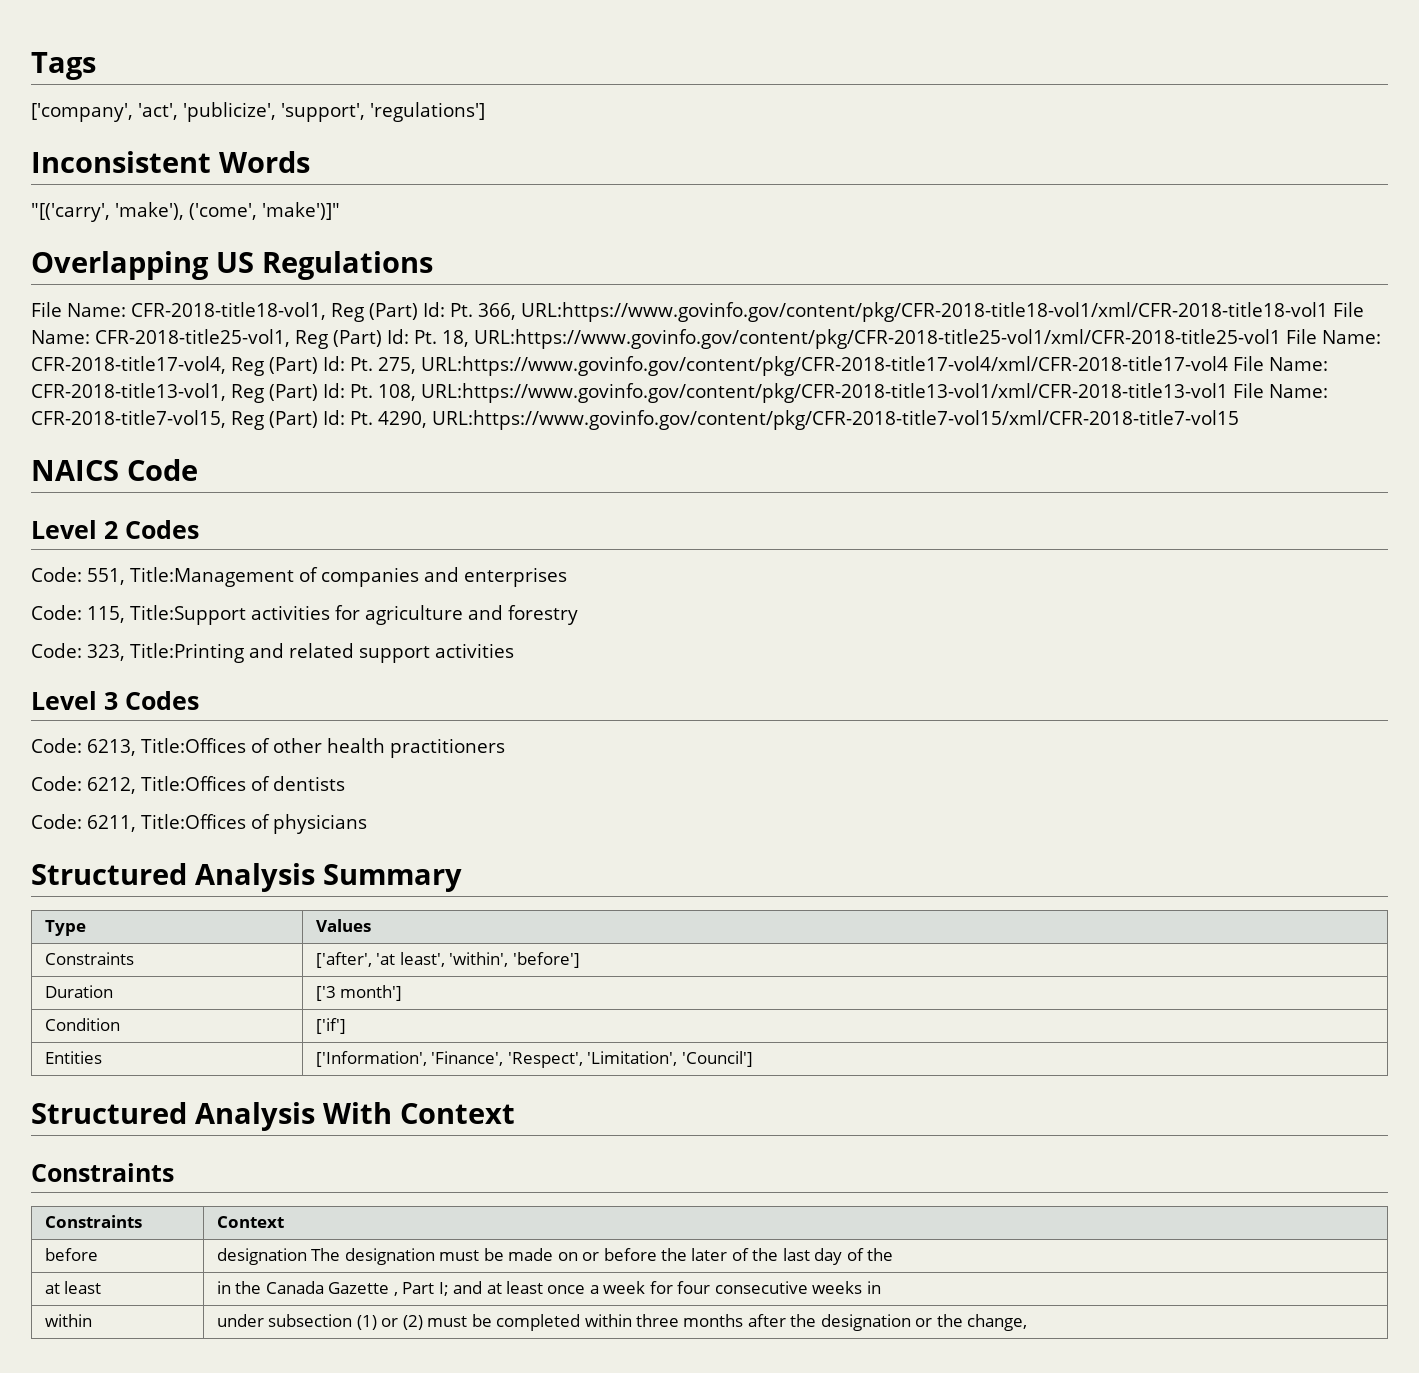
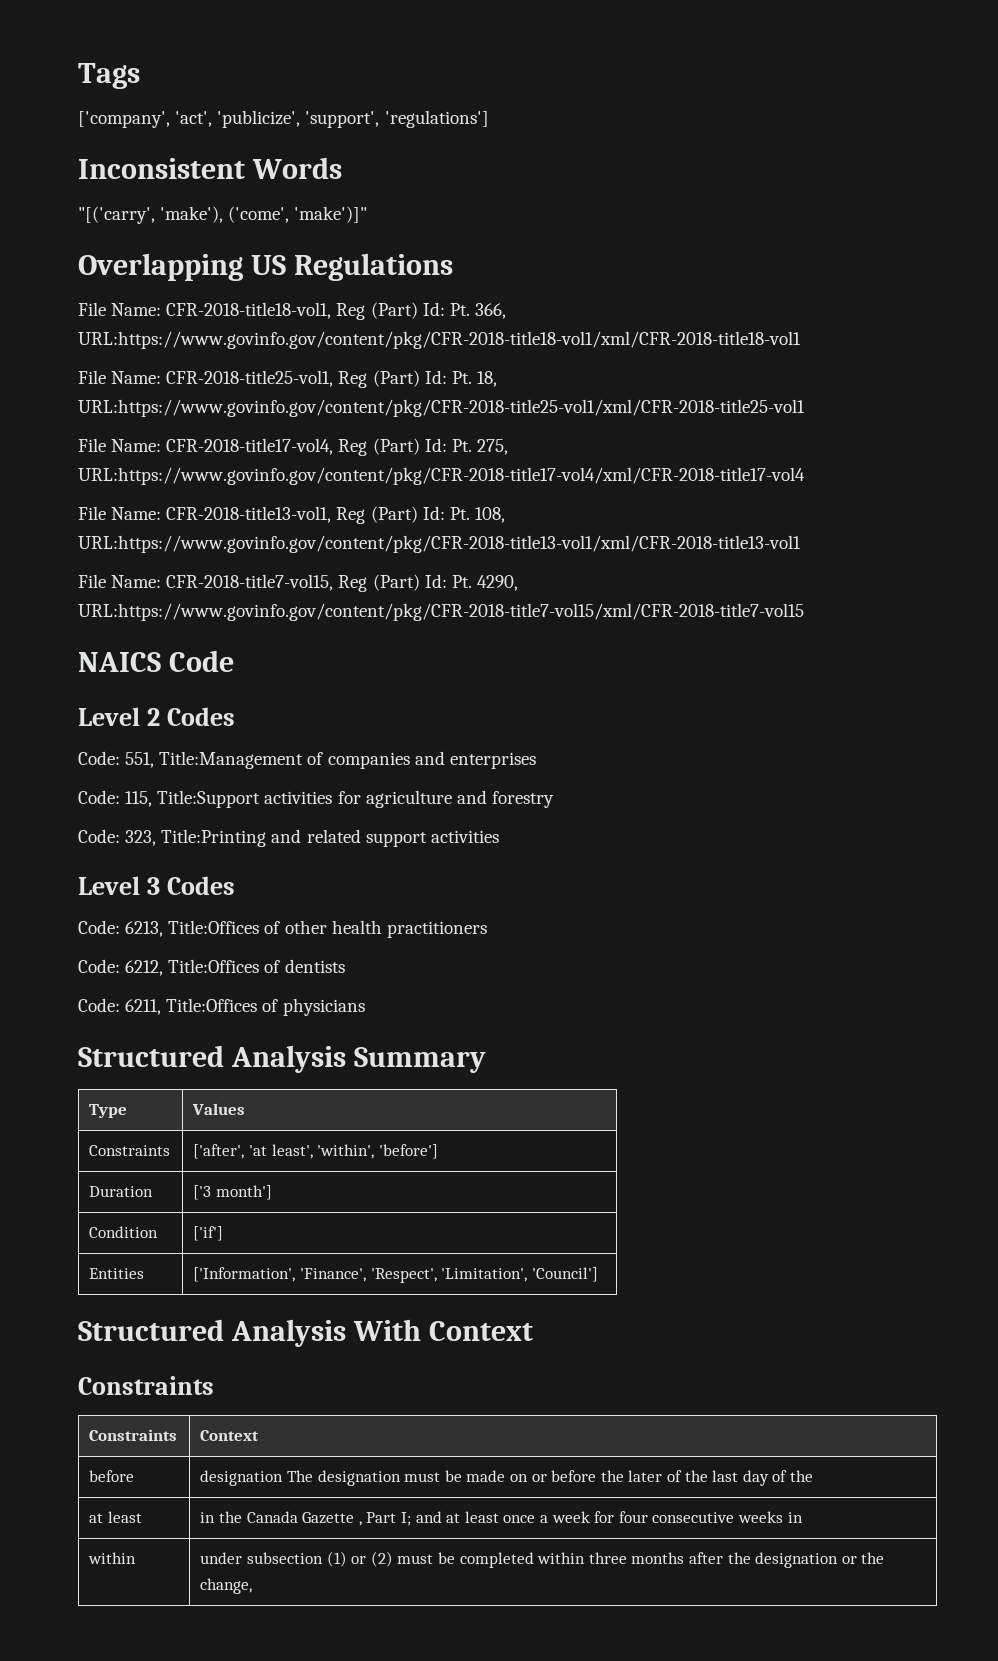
(1328, 312) none -> (801, 340) //
(1281, 339) none -> (805, 408) //
(1228, 366) none -> (805, 476) //
(1228, 393) none -> (801, 544) //

